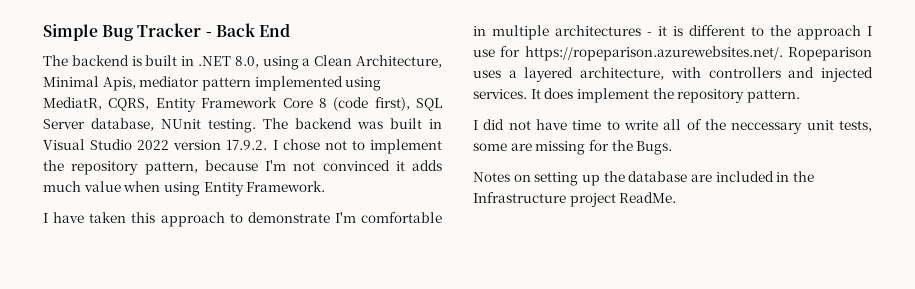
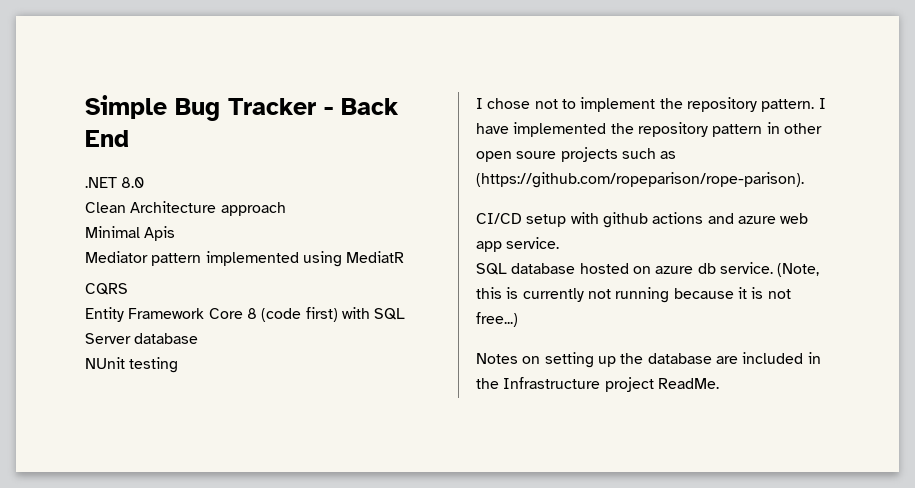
[43,55,443,70] [43,76,200,91] The backend is built in .NET 8.0, using a Clean Architecture, Minimal Apis, mediator -> [85,177,145,188] [85,201,286,216] [85,226,176,241] [85,251,148,263] .NET 8.0 // Clean Architecture approach // Minimal Apis // Mediator
[43,97,150,111] MediatR, CQRS, -> [346,251,405,263] [85,283,128,295] MediatR // CQRS //
[374,97,442,111] [43,118,442,133] [43,139,268,150] first), SQL Server database, NUnit testing. The backend was built in Visual Studio 2022 version 17.9.2. -> [305,307,406,322] [85,333,199,344] [85,357,179,373] first) with SQL Server database // NUnit testing //
[144,160,442,175] [43,181,326,196] [43,212,442,227] [473,25,872,40] [473,46,872,61] [473,67,873,82] [473,88,800,103] [473,119,872,134] [473,140,673,155] pattern, because I'm not convinced it adds much value when using Entity Framework. // I have taken this approach to demonstrate I'm comfortable in multiple architectures - it is different to the approach I use for https://ropeparison.azurewebsites.net/. Ropeparison uses a layered architecture, with controllers and injected services. It does implement the repository pattern. // I did not have time to write all of the neccessary unit tests, some are missing for the Bugs. -> [761,98,826,112] [476,122,822,137] [476,147,677,162] [476,172,804,188] [476,212,809,228] [476,237,560,252] [476,262,820,277] [476,287,791,303] [476,312,518,327] pattern. I have implemented the repository pattern in other open soure projects such as (https://github.com/ropeparison/rope-parison). // CI/CD setup with github actions and azure web app service. // SQL database hosted on azure db service. (Note, this is currently not running because it is not free...)

